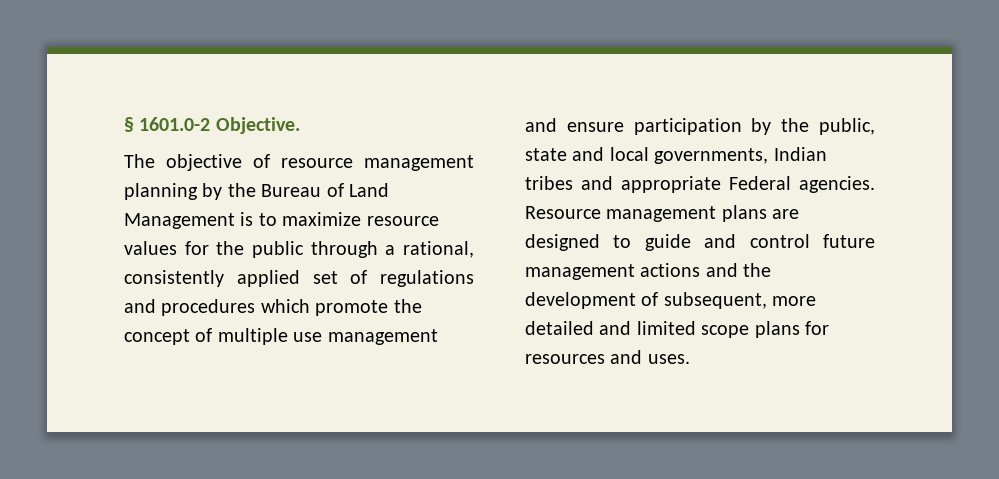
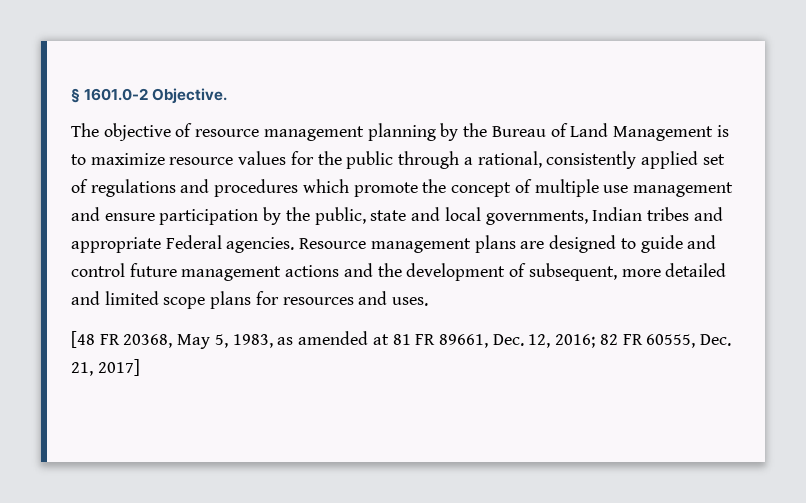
(690, 359) none -> [71,331,732,349] [71,359,140,376] // [48 FR 20368, May 5, 1983, as amended at 81 FR 89661, Dec. 12, 2016; 82 FR 60555, Dec. 21, 2017]

